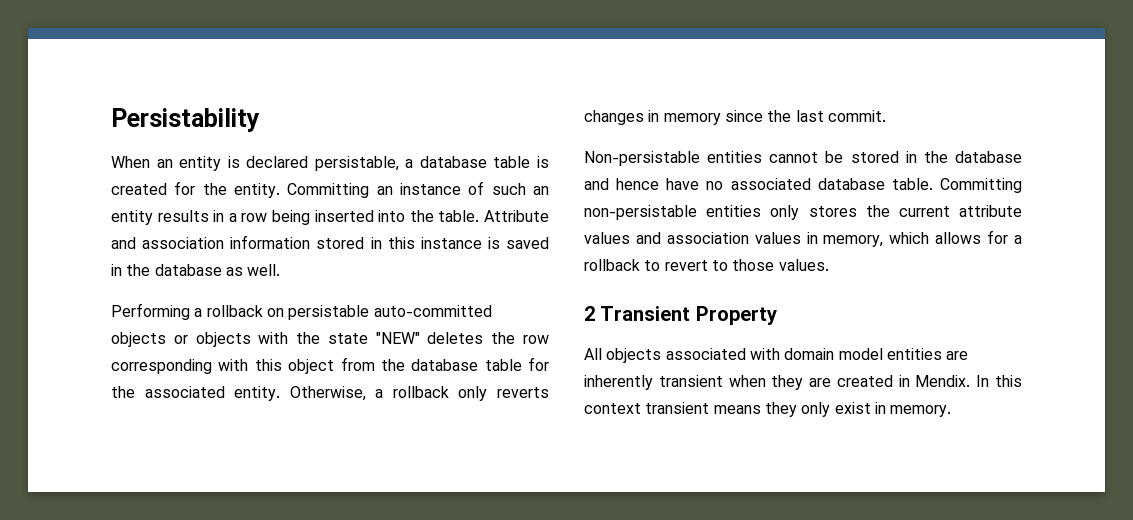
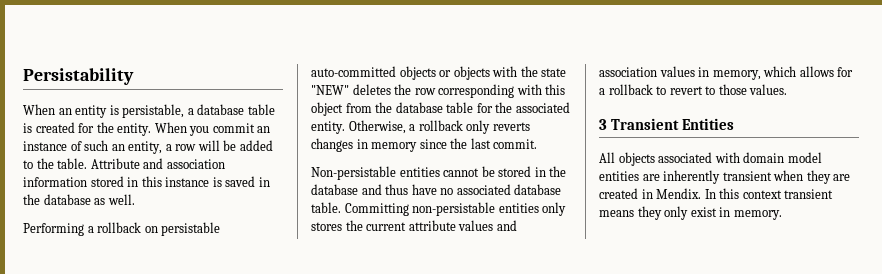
[246,156,309,168] declared -> (119, 110) none
[287,183,370,198] Committing -> [154,122,255,136] When you commit
[111,210,406,225] entity results in a row being inserted into -> [128,140,273,154] [23,160,33,169] entity, a row will be added to
[616,178,660,190] hence -> [385,184,409,195] thus
[584,306,777,325] 2 Transient Property -> [599,118,735,130] 3 Transient Entities

